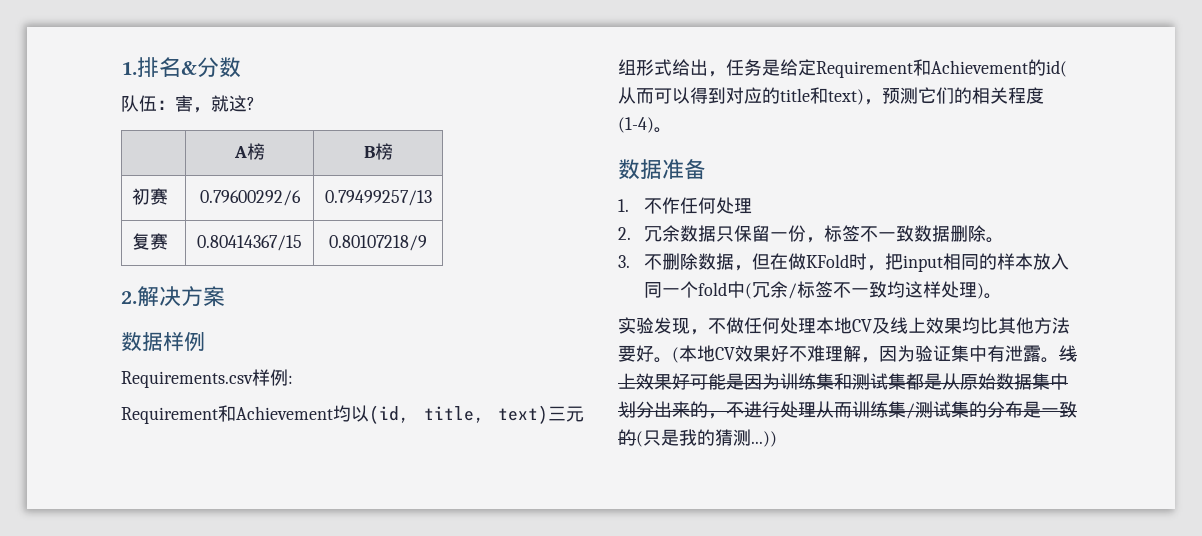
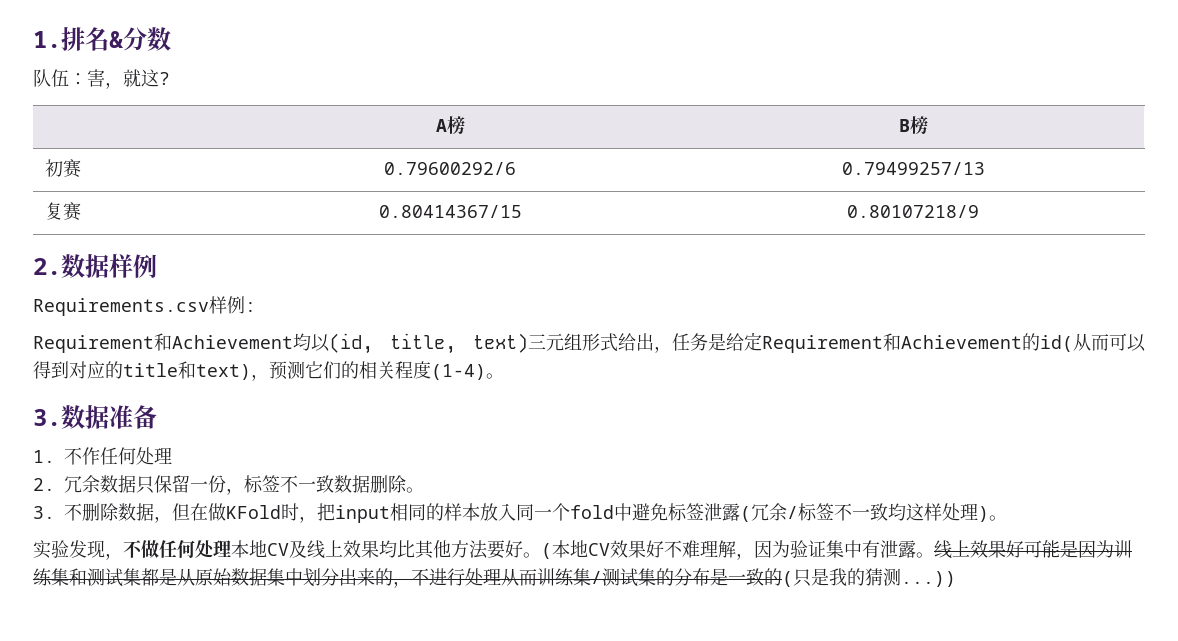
[137,286,225,307] 解决方案 // -> (61, 266) none
(672, 130) none -> [33,409,61,426] 3.
(745, 289) none -> [632,503,740,521] 避免标签泄露

